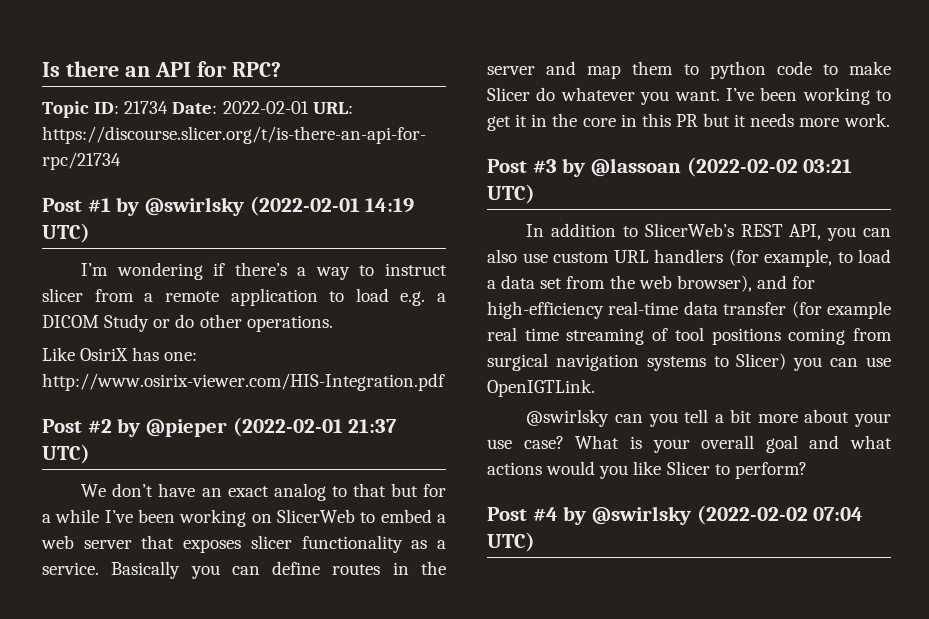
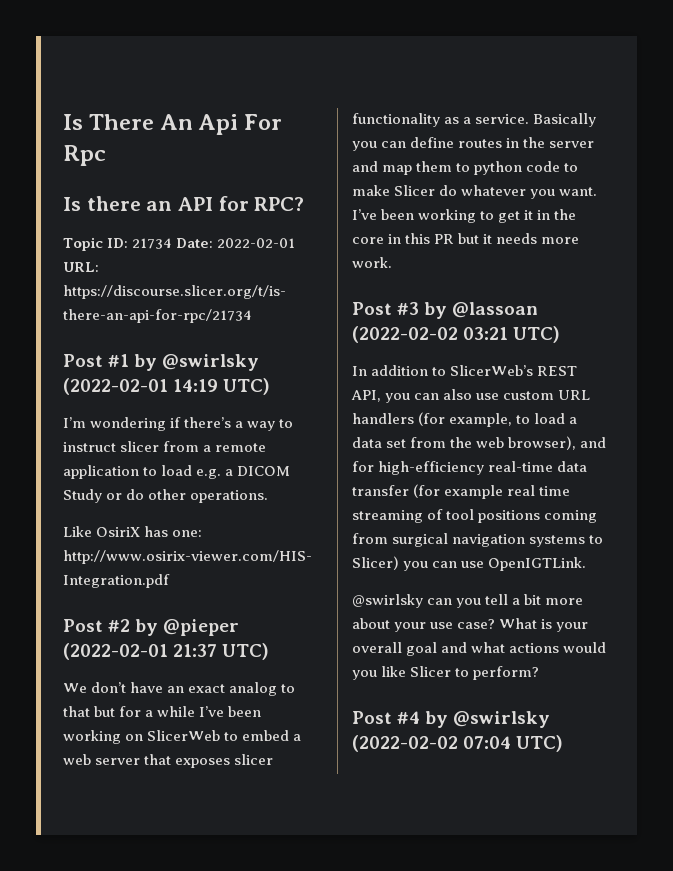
[42,62,60,77] Is -> [63,114,283,135] [63,145,106,166] [63,197,81,211] Is There An Api For Rpc // Is

